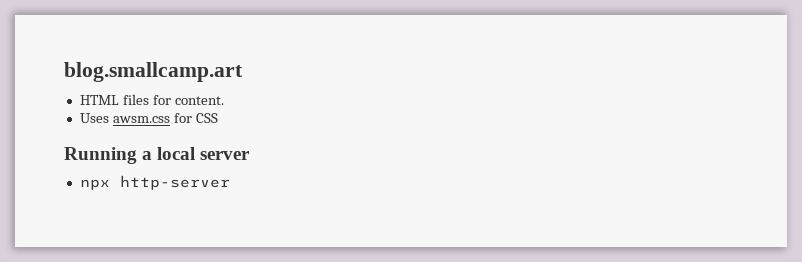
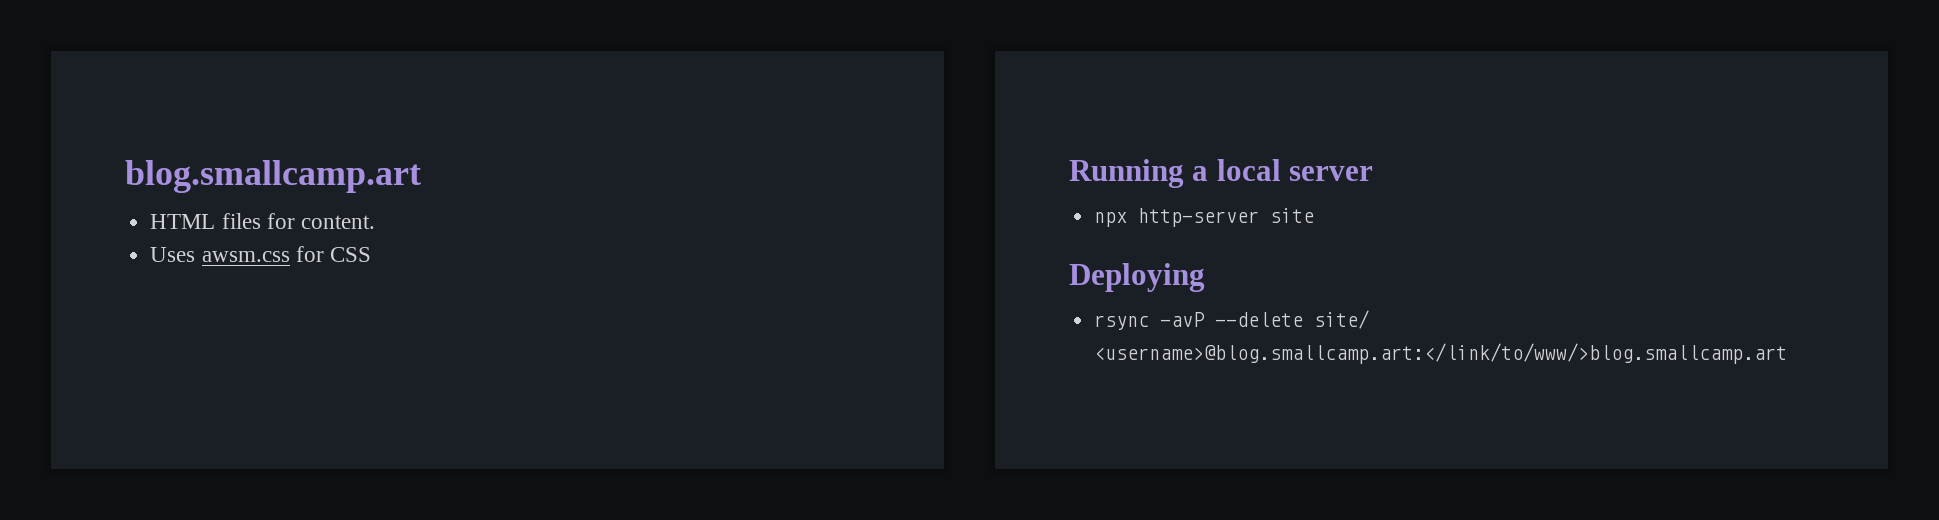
(230, 182) none -> [1270,208,1315,223] [1069,263,1205,292] [1094,310,1370,330] [1094,343,1788,364] site // Deploying // rsync -avP --delete site/ <username>@blog.smallcamp.art:</link/to/www/>blog.smallcamp.art

